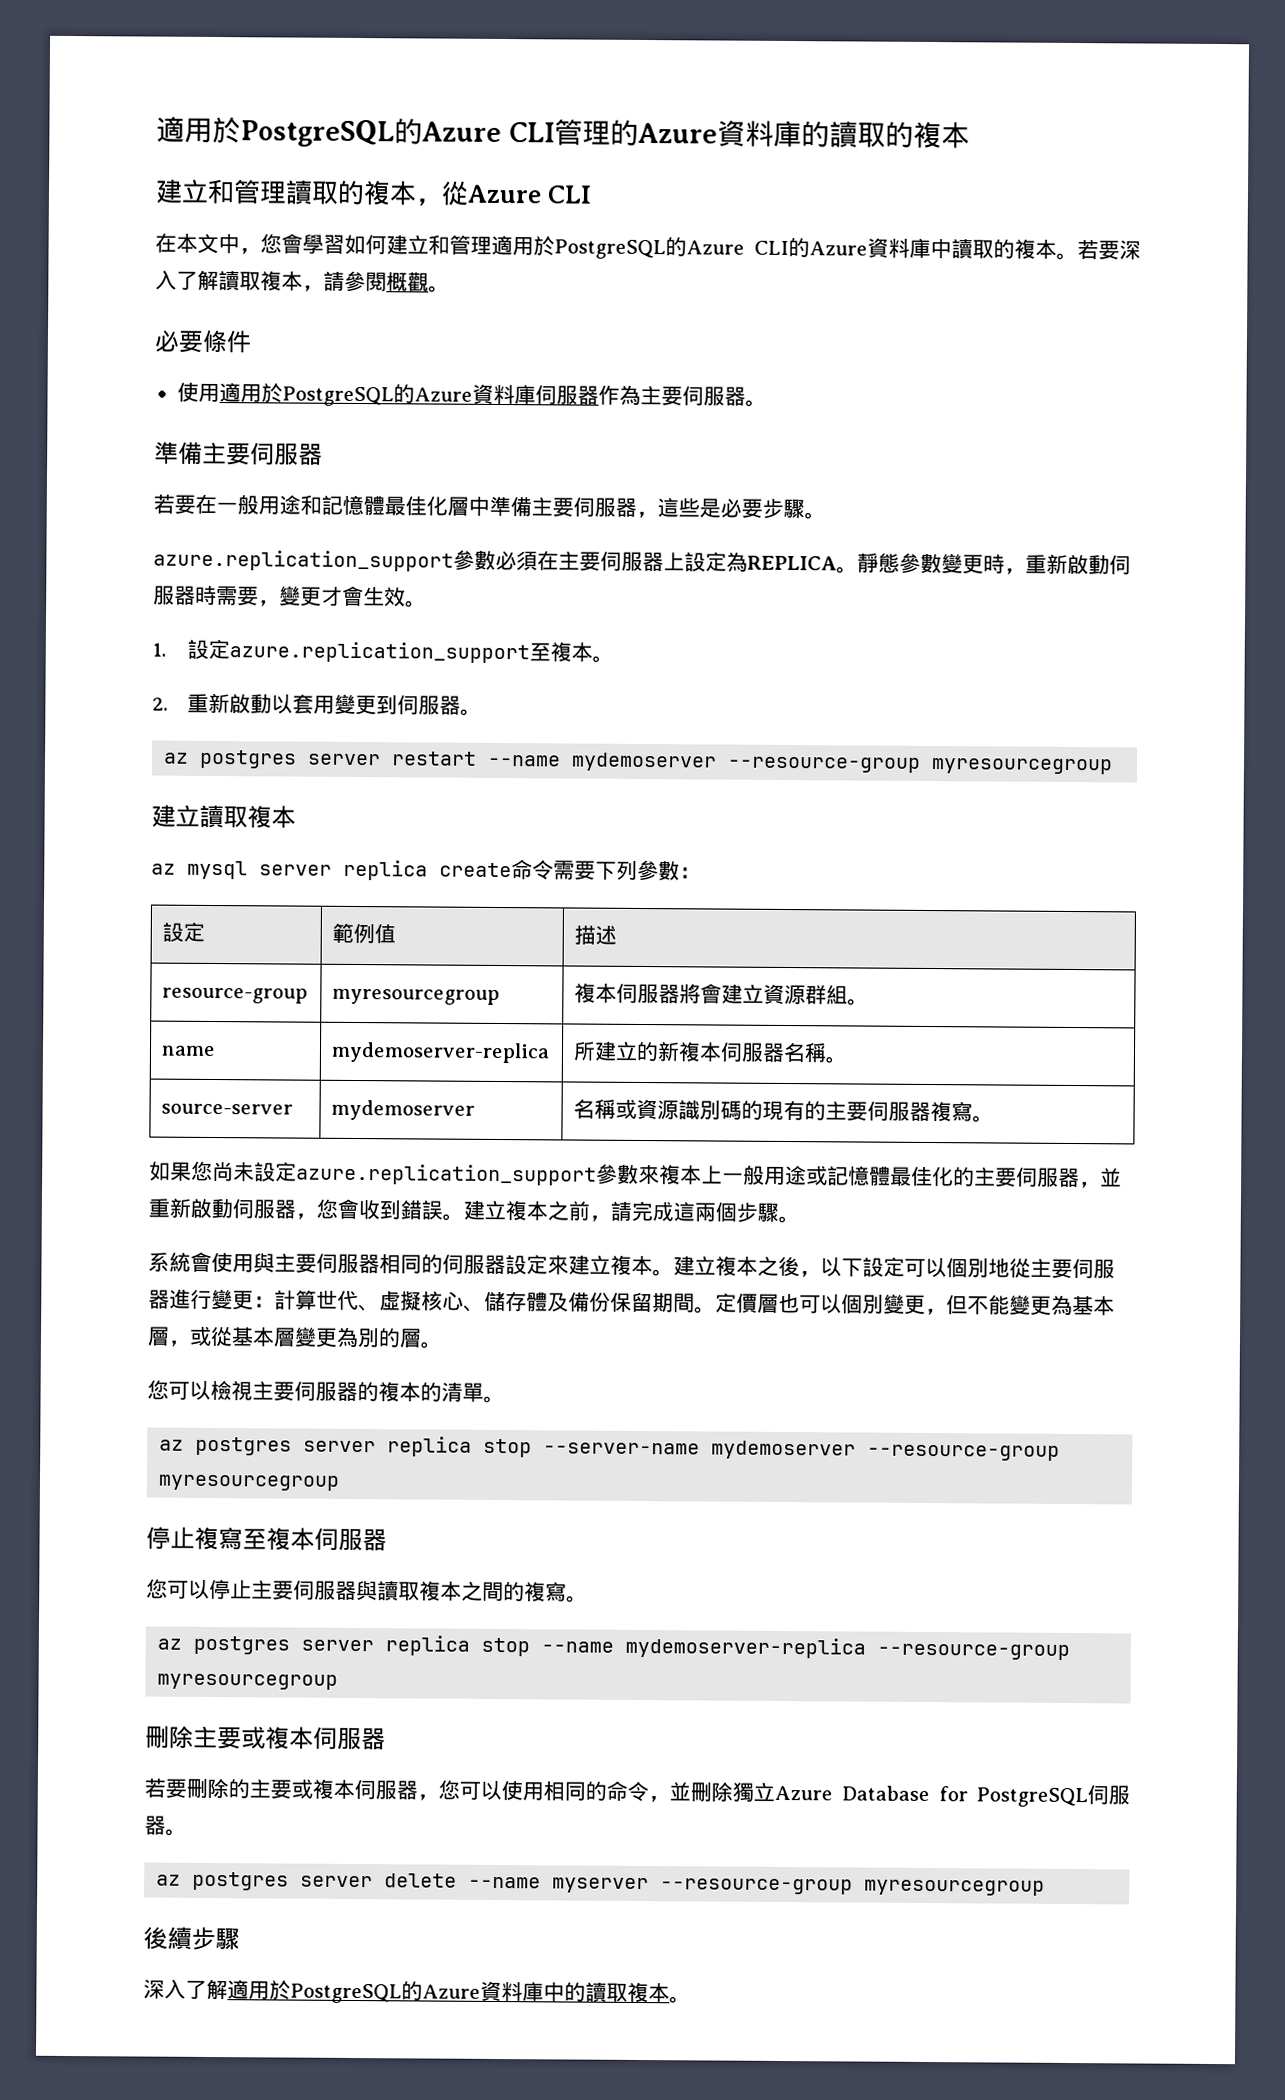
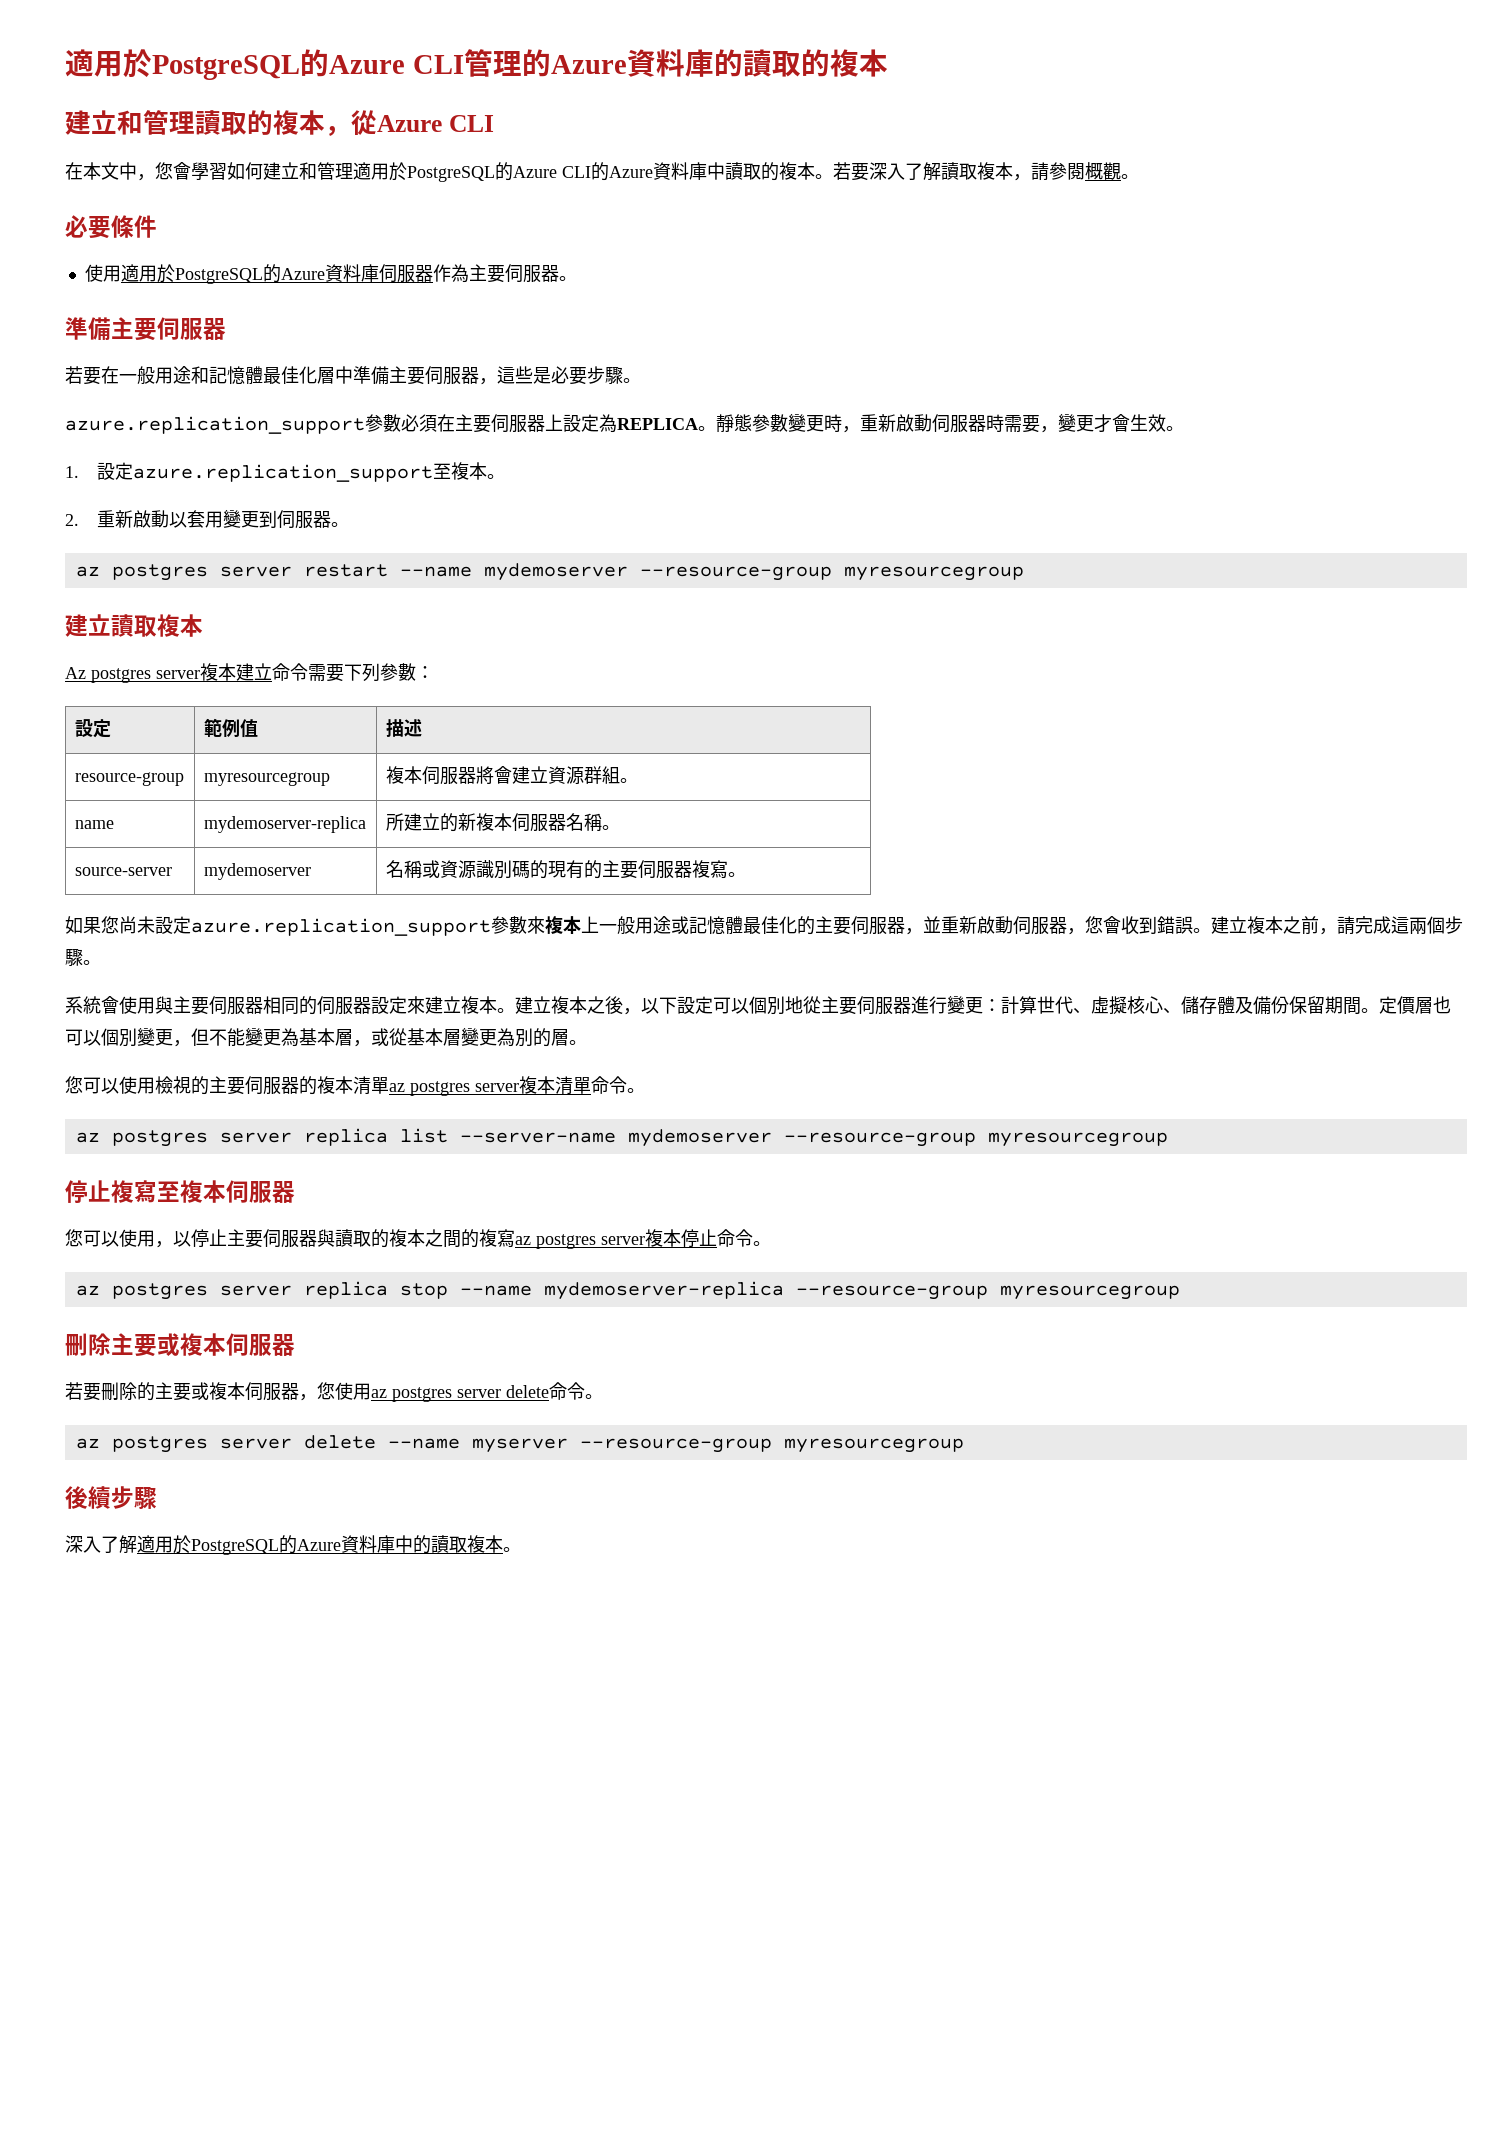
[151,859,512,881] az mysql server replica create -> [65,663,272,683] Az postgres server複本建立
[210,1379,253,1401] 檢視 -> [119,1076,209,1095] 使用檢視的
[420,1382,505,1404] [159,1436,533,1458] 的清單。 // az postgres server replica stop -> [353,1076,645,1096] [75,1128,448,1147] 清單az postgres server複本清單命令。 // az postgres server replica list
(210, 1589) none -> [119,1229,191,1248] 使用，以
(420, 1591) none -> [371,1229,389,1248] 的
(567, 1591) none -> [515,1229,753,1249] az postgres server複本停止命令
[459,1780,1130,1808] [144,1815,166,1835] 可以使用相同的命令，並刪除獨立Azure Database for PostgreSQL伺服器 -> [335,1382,585,1402] 使用az postgres server delete命令

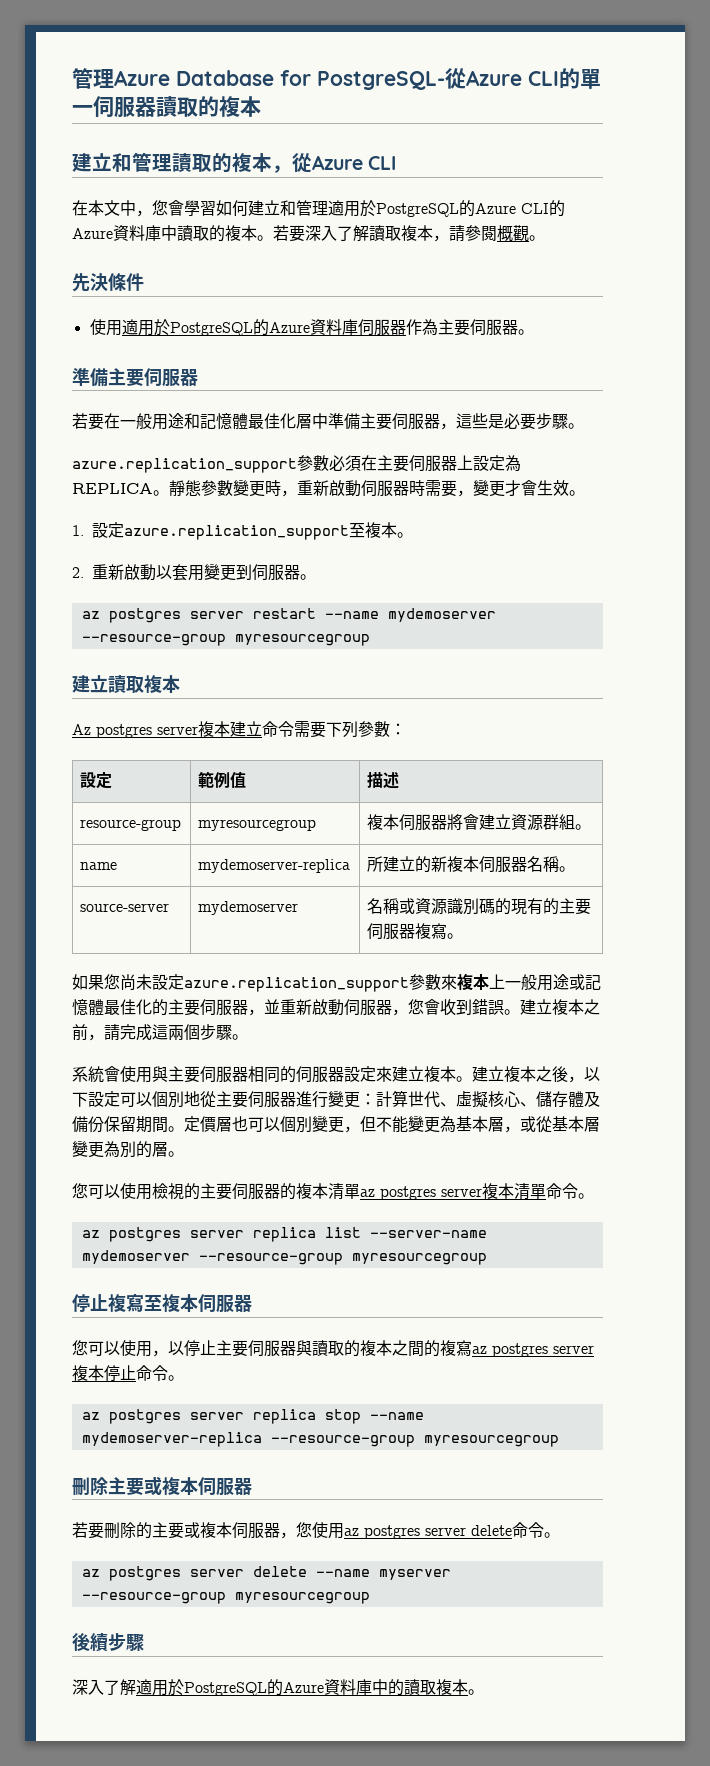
[65,49,743,80] 適用於PostgreSQL的Azure CLI管理的Azure資料庫的 -> [72,68,601,90] [72,96,156,118] 管理Azure Database for PostgreSQL-從Azure CLI的單一伺服器
[65,215,111,239] 必要 -> [72,273,108,292] 先決

